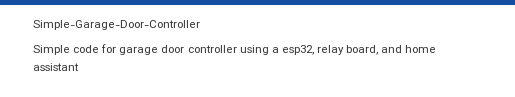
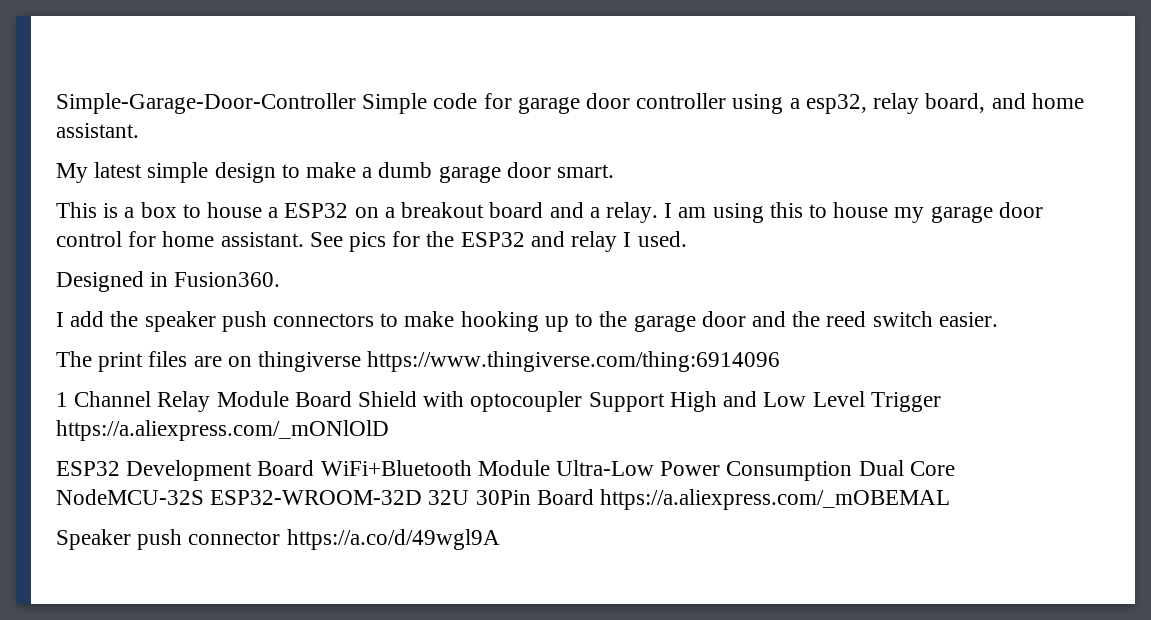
(200, 25) // -> (356, 103) none
[33,63,79,71] assistant -> [56,123,139,138] [56,162,615,183] [56,202,1043,223] [56,231,687,252] [56,271,281,292] [56,311,998,332] [56,351,781,372] [56,391,941,412] [56,420,389,441] [56,460,955,481] [56,489,951,510] [56,529,500,550] assistant. // My latest simple design to make a dumb garage door smart. // This is a box to house a ESP32 on a breakout board and a relay. I am using this to house my garage door control for home assistant. See pics for the ESP32 and relay I used. // Designed in Fusion360. // I add the speaker push connectors to make hooking up to the garage door and the reed switch easier. // The print files are on thingiverse https://www.thingiverse.com/thing:6914096 // 1 Channel Relay Module Board Shield with optocoupler Support High and Low Level Trigger https://a.aliexpress.com/_mONlOlD // ESP32 Development Board WiFi+Bluetooth Module Ultra-Low Power Consumption Dual Core NodeMCU-32S ESP32-WROOM-32D 32U 30Pin Board https://a.aliexpress.com/_mOBEMAL // Speaker push connector https://a.co/d/49wgl9A

